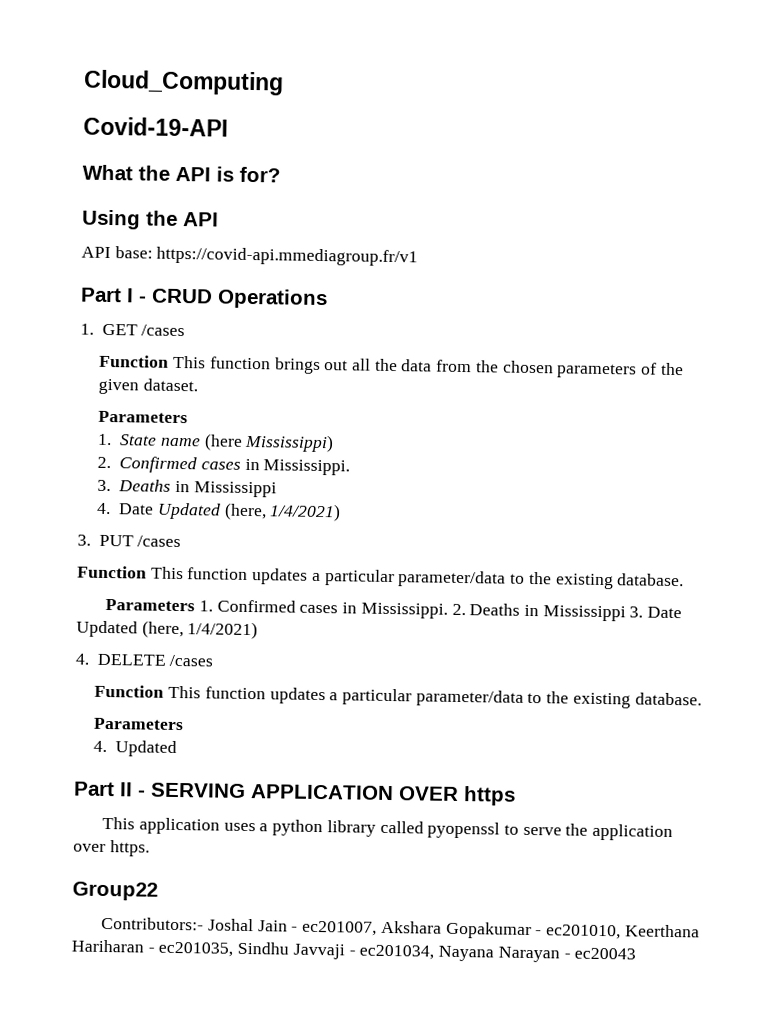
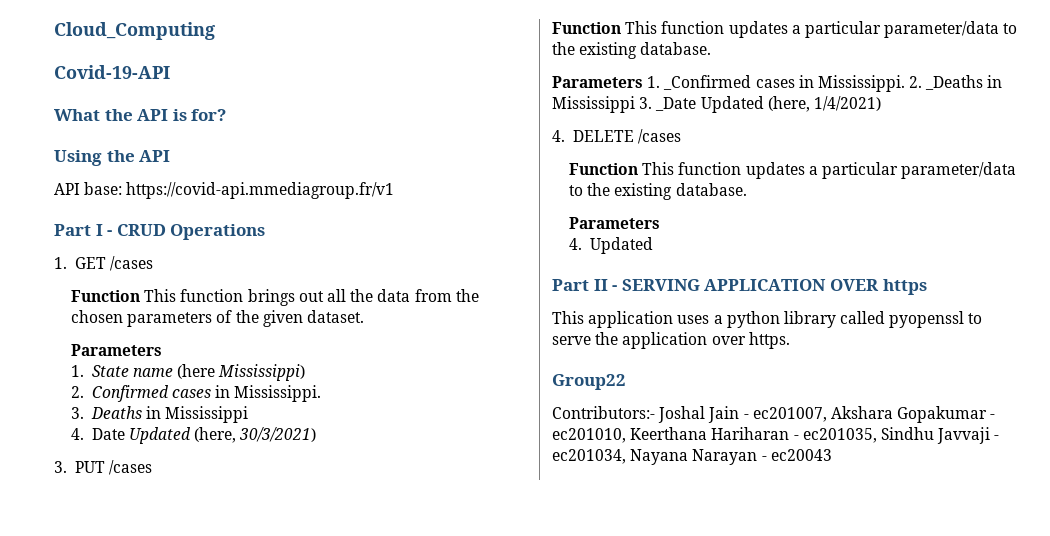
[269,503,342,522] 1/4/2021) -> [239,427,317,442] 30/3/2021)
[216,599,296,613] Confirmed -> [663,75,752,90] _Confirmed
[469,603,521,616] Deaths -> [925,75,984,90] _Deaths
[647,606,683,619] Date -> [655,97,697,111] _Date

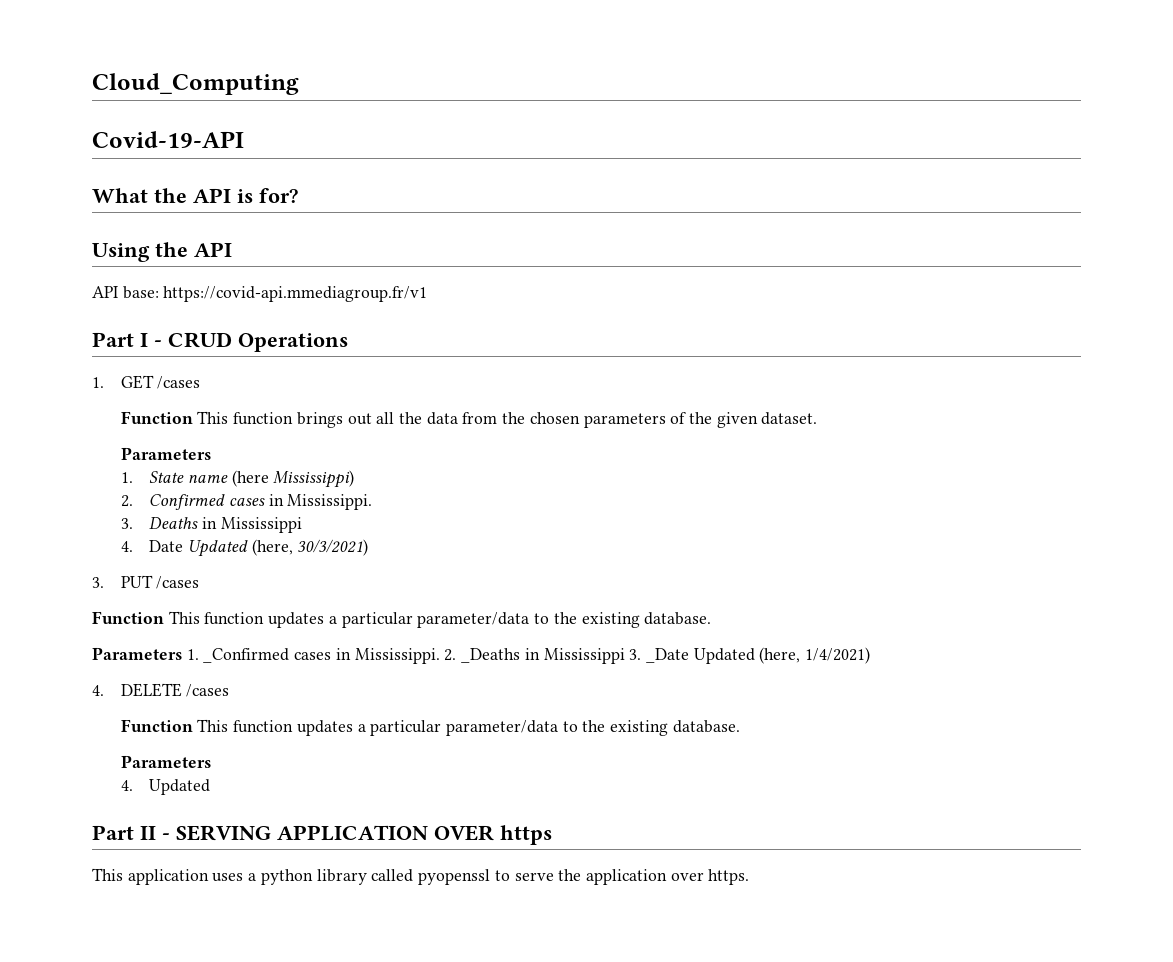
[552,374,626,390] [552,406,996,423] [552,427,1000,444] [552,449,832,465] // Group22 // Contributors:- Joshal Jain - ec201007, Akshara Gopakumar - ec201010, Keerthana Hariharan - ec201035, Sindhu Javvaji - ec201034, Nayana Narayan - ec20043 -> (750, 877) none

